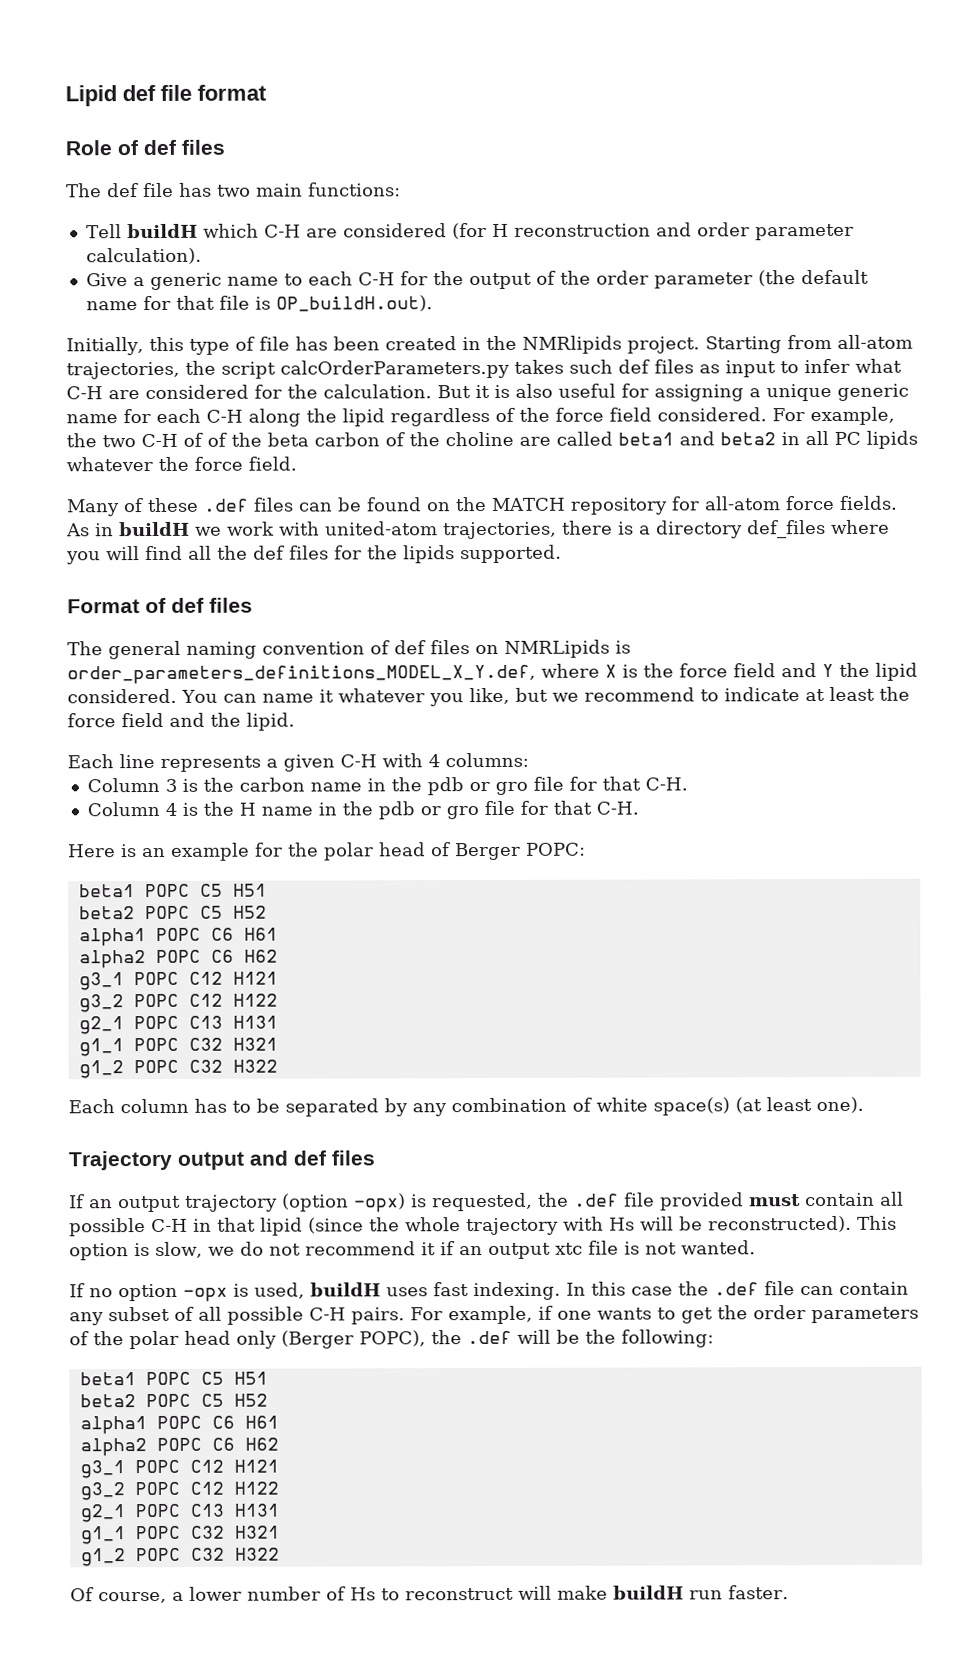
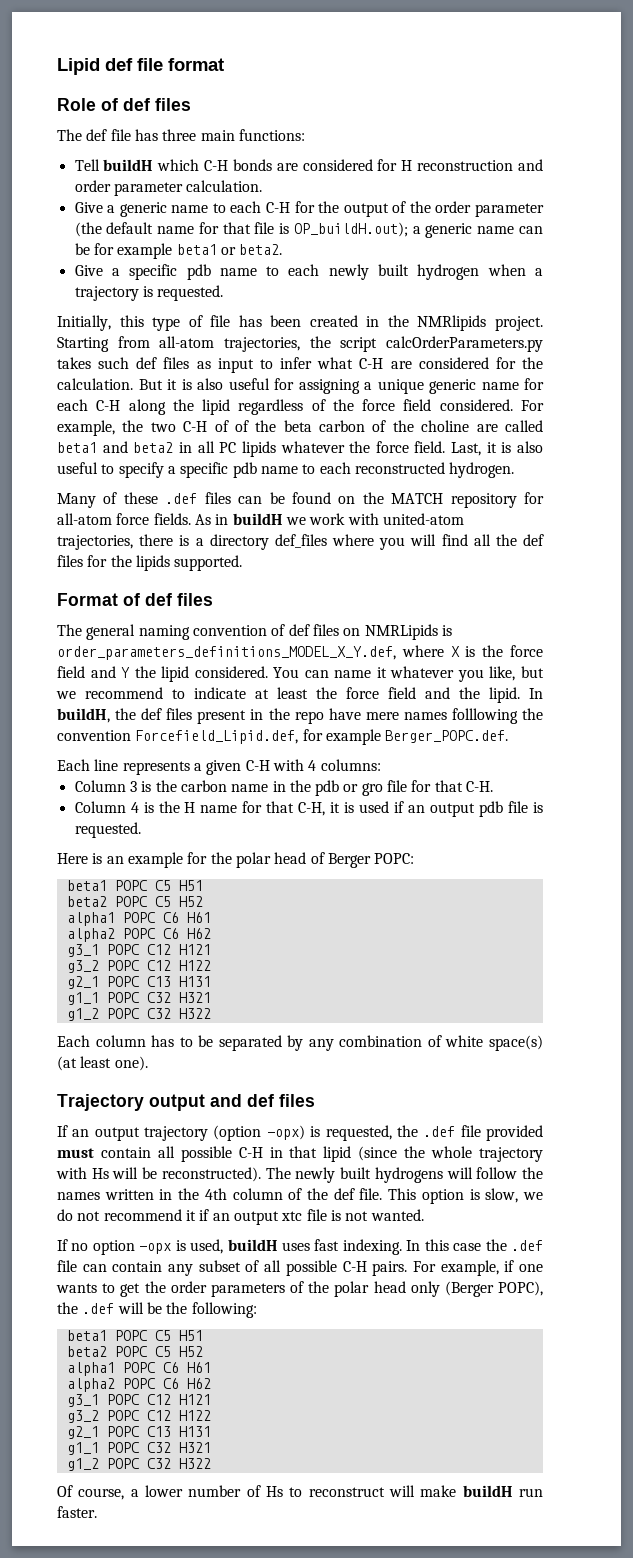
[217,184,251,197] two -> [162,129,197,141] three
[305,223,487,240] are considered (for -> [232,159,398,171] bonds are considered for
[85,247,202,265] calculation). -> [186,180,263,192] calculation.
[275,295,433,312] OP_buildH.out). -> [293,222,543,238] [74,243,283,259] [74,264,543,280] [74,285,224,301] OP_buildH.out); a generic name can be for example beta1 or beta2. // Give a specific pdb name to each newly built hydrogen when a trajectory is requested.
(297, 463) none -> [451,441,544,456] [57,462,515,478] Last, it is also useful to specify a specific pdb name to each reconstructed hydrogen.
(295, 721) none -> [529,688,543,699] [57,708,543,724] [57,729,509,745] In buildH, the def files present in the repo have mere names folllowing the convention Forcefield_Lipid.def, for example Berger_POPC.def.
[317,800,639,820] in the pdb or gro file for that C-H. -> [242,801,543,817] [74,822,141,838] for that C-H, it is used if an output pdb file is requested.
(852, 1224) none -> [265,1167,544,1183] [57,1188,383,1200] The newly built hydrogens will follow the names written in the 4th column of the def file.

